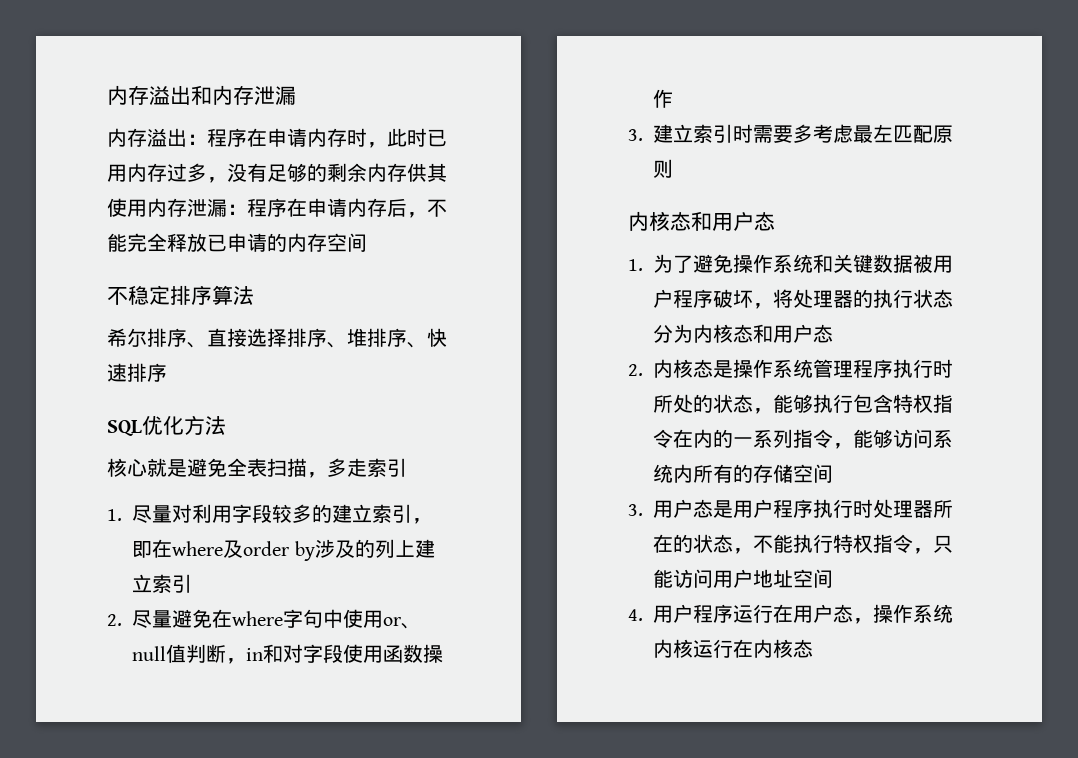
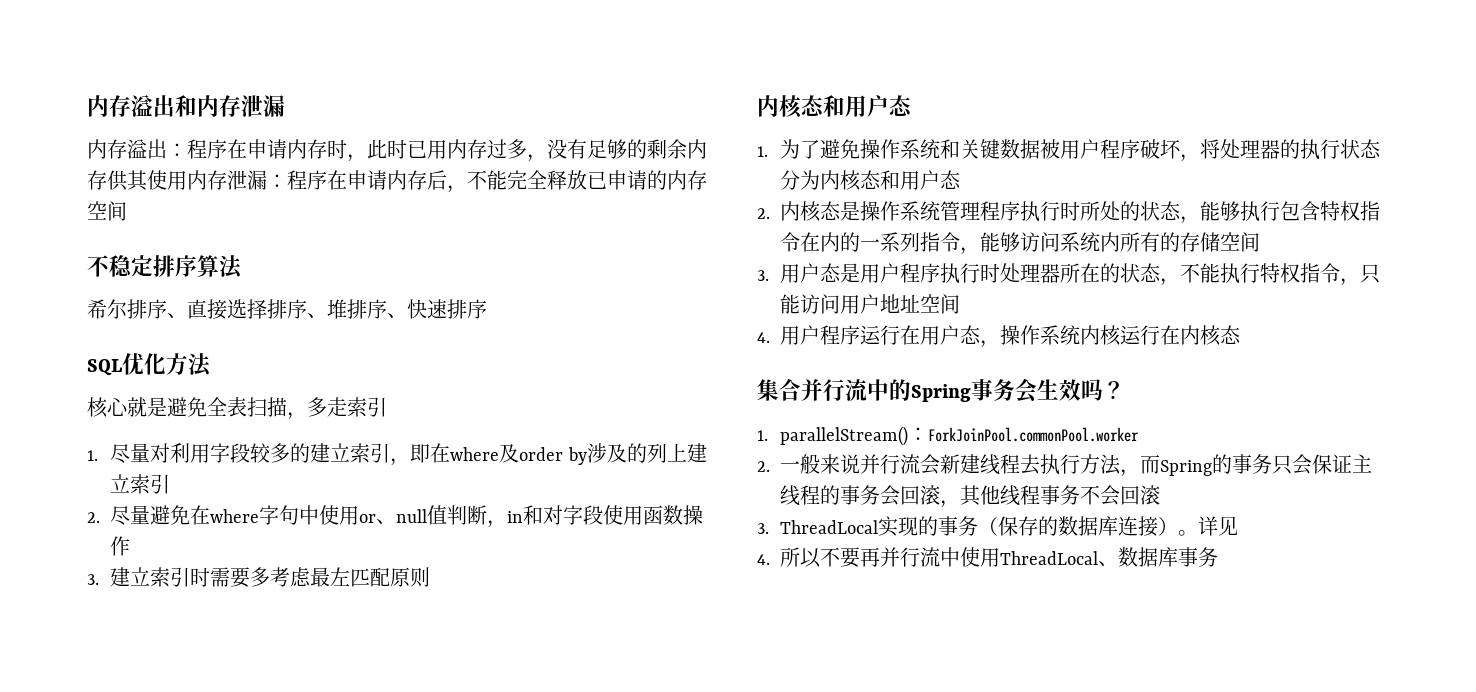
(814, 648) none -> [757,379,1125,403] [757,426,1140,446] [757,454,1373,477] [780,485,1161,508] [757,516,1239,537] [757,547,1219,568] // 集合并行流中的Spring事务会生效吗？ // 1. parallelStream()：ForkJoinPool.commonPool.worker // 2.一般来说并行流会新建线程去执行方法，而Spring的事务只会保证主线程的事务会回滚，其他线程事务不会回滚 // 3. ThreadLocal实现的事务（保存的数据库连接）。详见 // 4.所以不要再并行流中使用ThreadLocal、数据库事务

